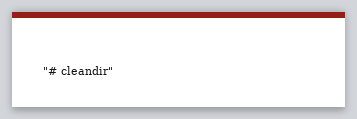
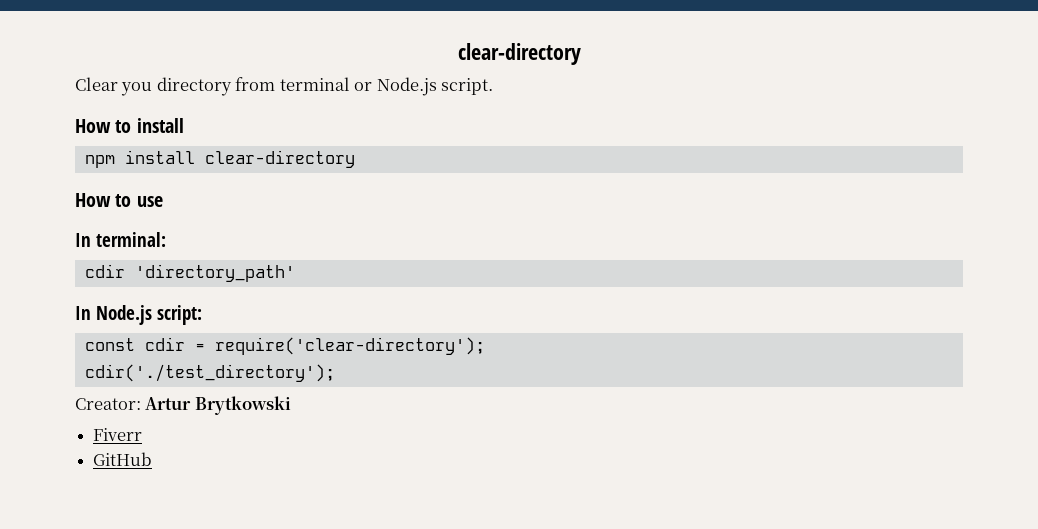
[43,66,113,75] "# cleandir" -> [457,43,581,65] [75,77,494,96] [75,118,184,133] [84,150,355,168] [75,193,163,207] [75,232,166,247] [84,264,295,282] [75,305,202,325] [84,337,485,355] [84,364,335,382] [75,396,291,415] [93,428,143,441] [93,452,153,466] clear-directory // Clear you directory from terminal or Node.js script. // How to install // npm install clear-directory // How to use // In terminal: // cdir 'directory_path' // In Node.js script: // const cdir = require('clear-directory'); // cdir('./test_directory'); // Creator: Artur Brytkowski // Fiverr // GitHub

